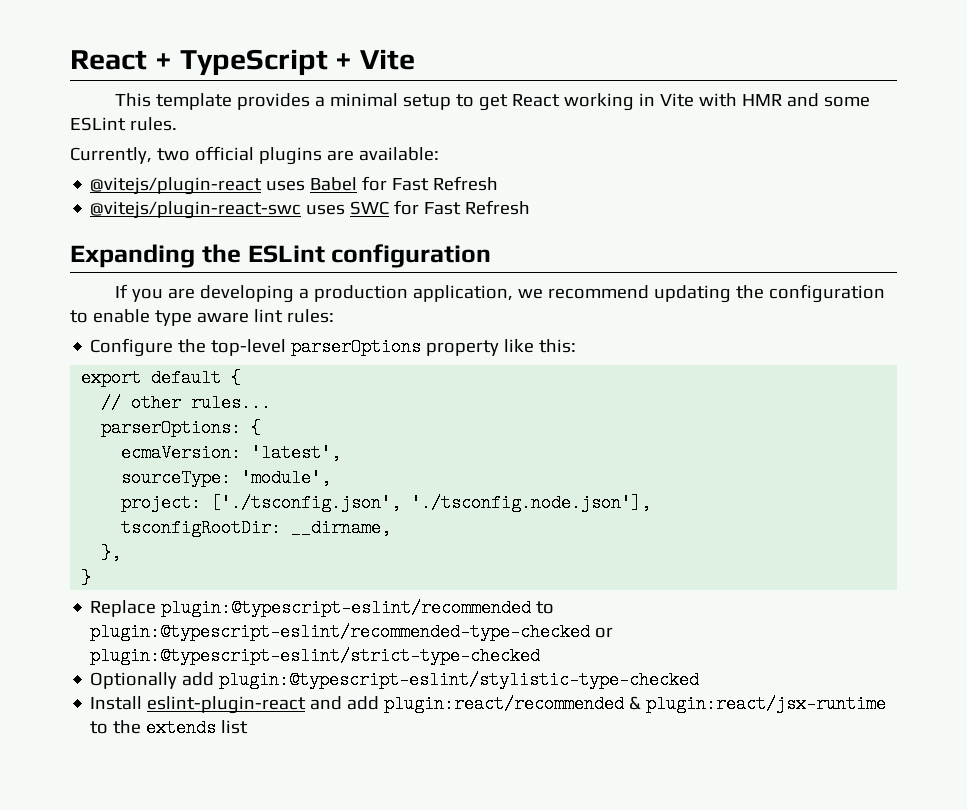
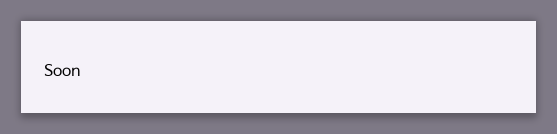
[70,49,416,76] [115,93,871,111] [70,117,177,131] [70,146,439,165] [90,176,499,195] [90,200,531,219] [70,244,492,268] [115,284,886,303] [70,309,334,326] [90,338,577,357] [81,369,242,387] [101,394,272,412] [101,419,262,437] [121,444,342,462] [121,469,332,487] [121,494,652,512] [121,519,392,537] [101,544,122,562] [81,569,92,587] [90,599,555,617] [90,623,614,641] [90,647,541,665] [90,671,700,689] [90,695,887,714] [90,719,249,737] React + TypeScript + Vite // This template provides a minimal setup to get React working in Vite with HMR and some ESLint rules. // Currently, two official plugins are available: // @vitejs/plugin-react uses Babel for Fast Refresh // @vitejs/plugin-react-swc uses SWC for Fast Refresh // Expanding the ESLint configuration // If you are developing a production application, we recommend updating the configuration to enable type aware lint rules: // Configure the top-level parserOptions property like this: // export default { // // other rules... // parserOptions: { // ecmaVersion: 'latest', // sourceType: 'module', // project: ['./tsconfig.json', './tsconfig.node.json'], // tsconfigRootDir: __dirname, // }, // } // Replace plugin:@typescript-eslint/recommended to plugin:@typescript-eslint/recommended-type-checked or plugin:@typescript-eslint/strict-type-checked // Optionally add plugin:@typescript-eslint/stylistic-type-checked // Install eslint-plugin-react and add plugin:react/recommended & plugin:react/jsx-runtime to the extends list -> [44,64,80,76] Soon

